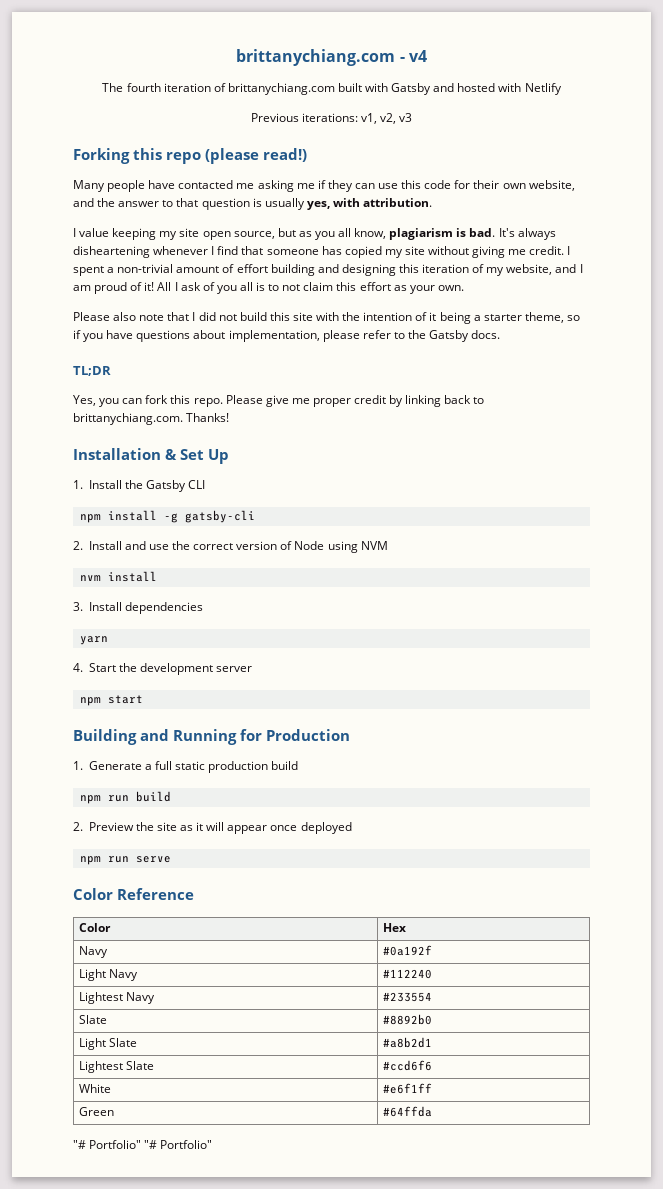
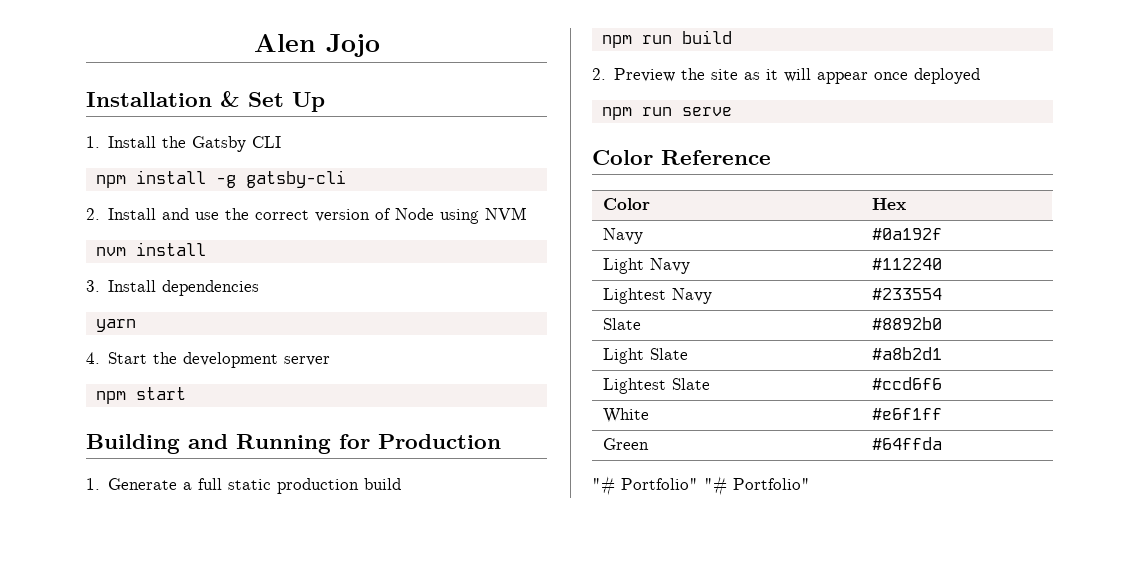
[236,49,427,66] [102,83,562,95] [250,113,413,124] [73,148,307,164] [73,180,575,192] [73,198,433,210] [73,228,556,240] [73,246,571,258] [73,264,583,276] [73,282,464,294] [73,312,580,324] [73,330,501,342] [73,366,111,376] [73,395,485,407] [73,413,230,425] brittanychiang.com - v4 // The fourth iteration of brittanychiang.com built with Gatsby and hosted with Netlify // Previous iterations: v1, v2, v3 // Forking this repo (please read!) // Many people have contacted me asking me if they can use this code for their own website, and the answer to that question is usually yes, with attribution. // I value keeping my site open source, but as you all know, plagiarism is bad. It's always disheartening whenever I find that someone has copied my site without giving me credit. I spent a non-trivial amount of effort building and designing this iteration of my website, and I am proud of it! All I ask of you all is to not claim this effort as your own. // Please also note that I did not build this site with the intention of it being a starter theme, so if you have questions about implementation, please refer to the Gatsby docs. // TL;DR // Yes, you can fork this repo. Please give me proper credit by linking back to brittanychiang.com. Thanks! -> [253,34,380,57] Alen Jojo

